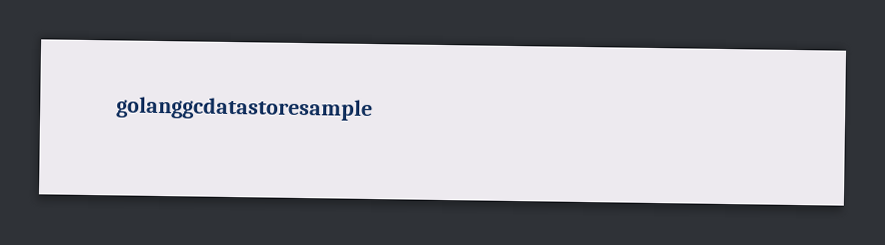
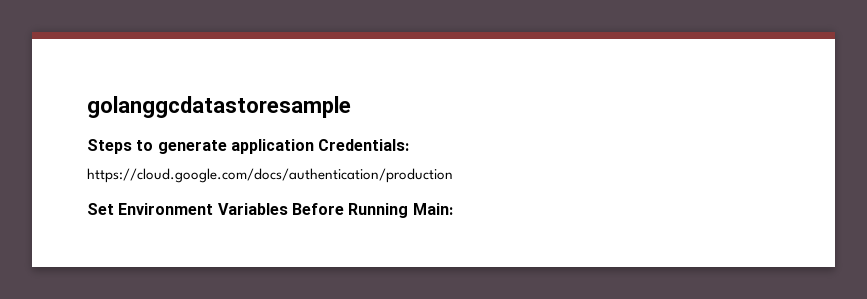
(373, 109) none -> [87,139,410,154] [87,168,453,183] [87,203,453,218] // Steps to generate application Credentials: // https://cloud.google.com/docs/authentication/production // Set Environment Variables Before Running Main:

